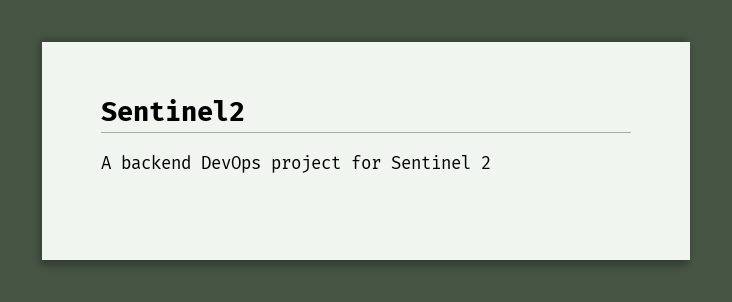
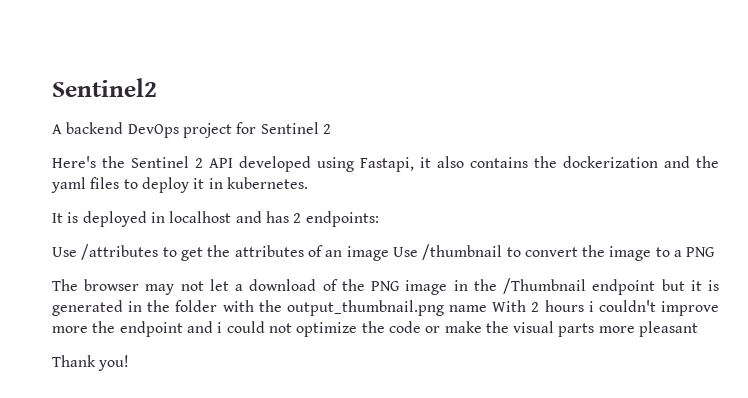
(491, 162) none -> [52,156,719,172] [51,177,308,193] [52,211,379,227] [52,244,716,261] [52,278,720,295] [52,300,719,316] [52,321,699,337] [52,355,130,371] // Here's the Sentinel 2 API developed using Fastapi, it also contains the dockerization and the yaml files to deploy it in kubernetes. // It is deployed in localhost and has 2 endpoints: // Use /attributes to get the attributes of an image Use /thumbnail to convert the image to a PNG // The browser may not let a download of the PNG image in the /Thumbnail endpoint but it is generated in the folder with the output_thumbnail.png name With 2 hours i couldn't improve more the endpoint and i could not optimize the code or make the visual parts more pleasant // Thank you!

